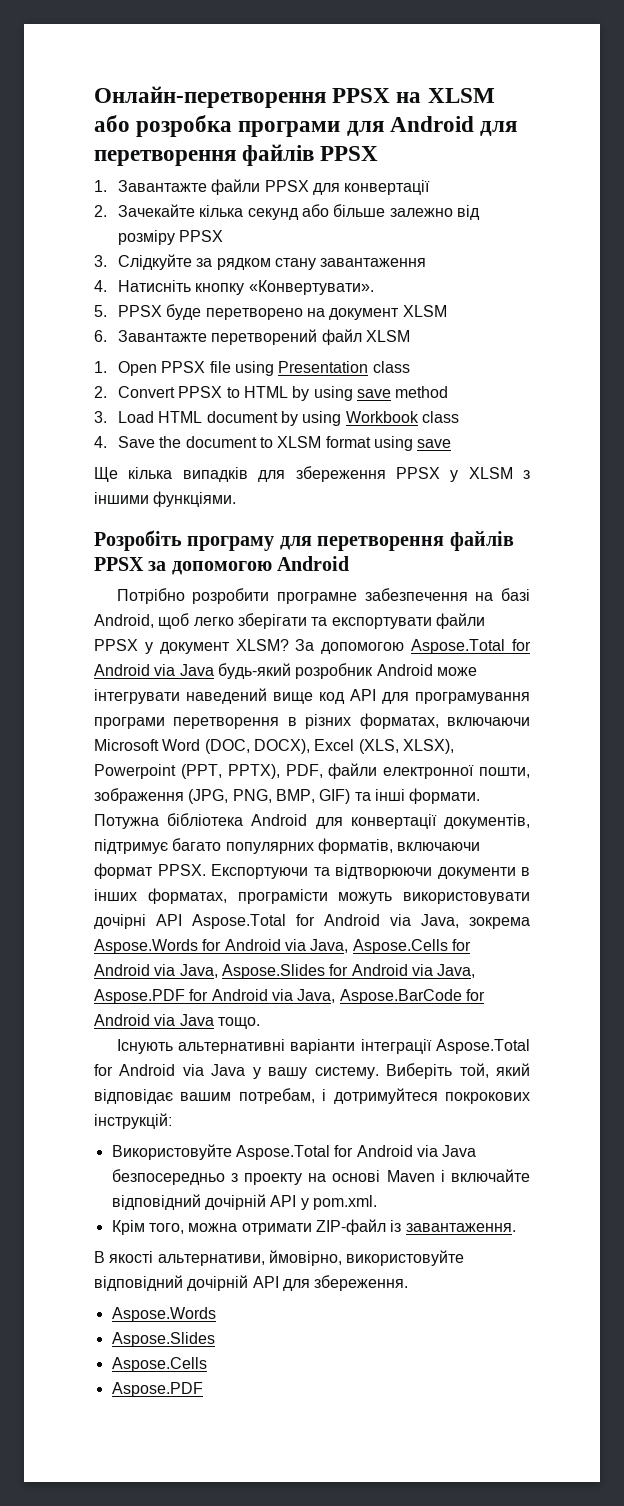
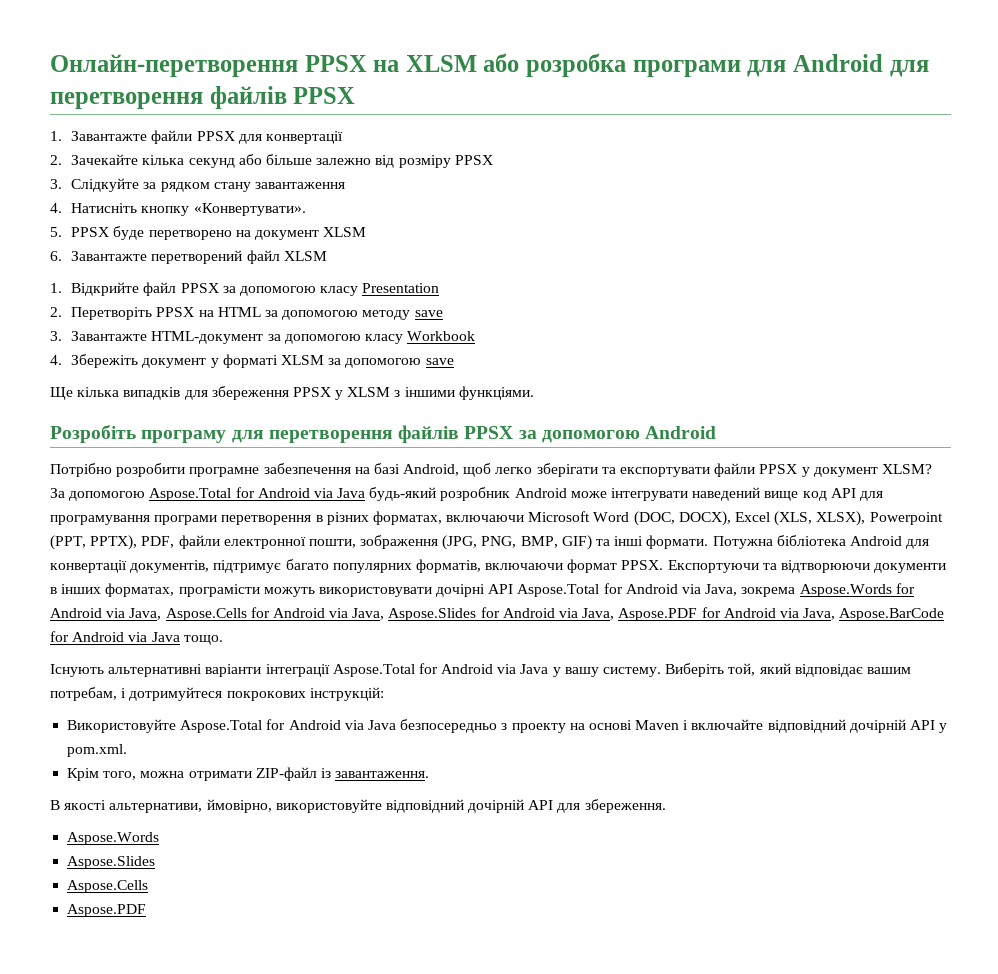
[118,361,275,376] Open PPSX file using -> [71,282,359,296] Відкрийте файл PPSX за допомогою класу
[372,361,410,373] [94,386,449,401] [94,411,342,426] class // 2. Convert PPSX to HTML by using save method // 3. Load HTML document by using -> [50,307,443,320] [50,331,403,344] // 2. Перетворіть PPSX на HTML за допомогою методу save // 3. Завантажте HTML-документ за допомогою класу
[422,411,460,423] [94,436,414,451] class // 4. Save the document to XLSM format using -> [50,354,422,368] // 4. Збережіть документ у форматі XLSM за допомогою

